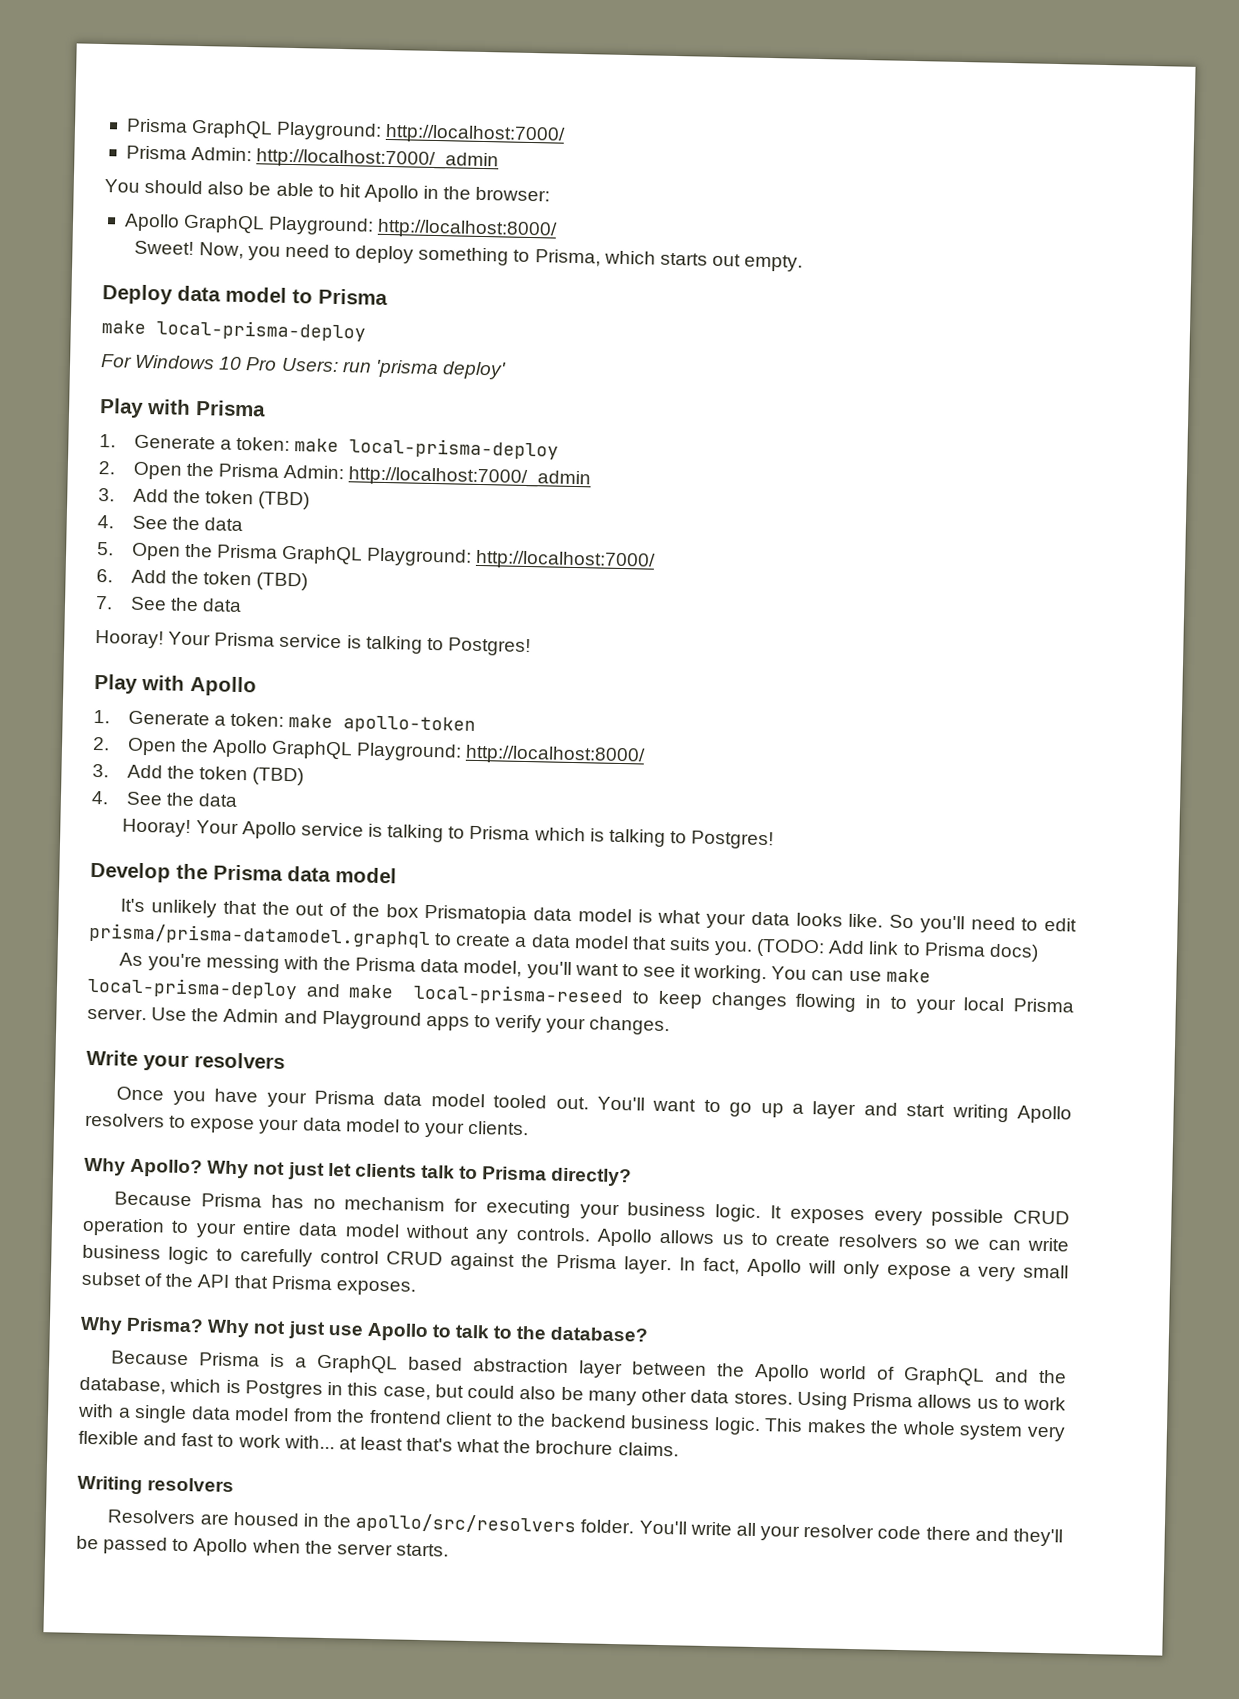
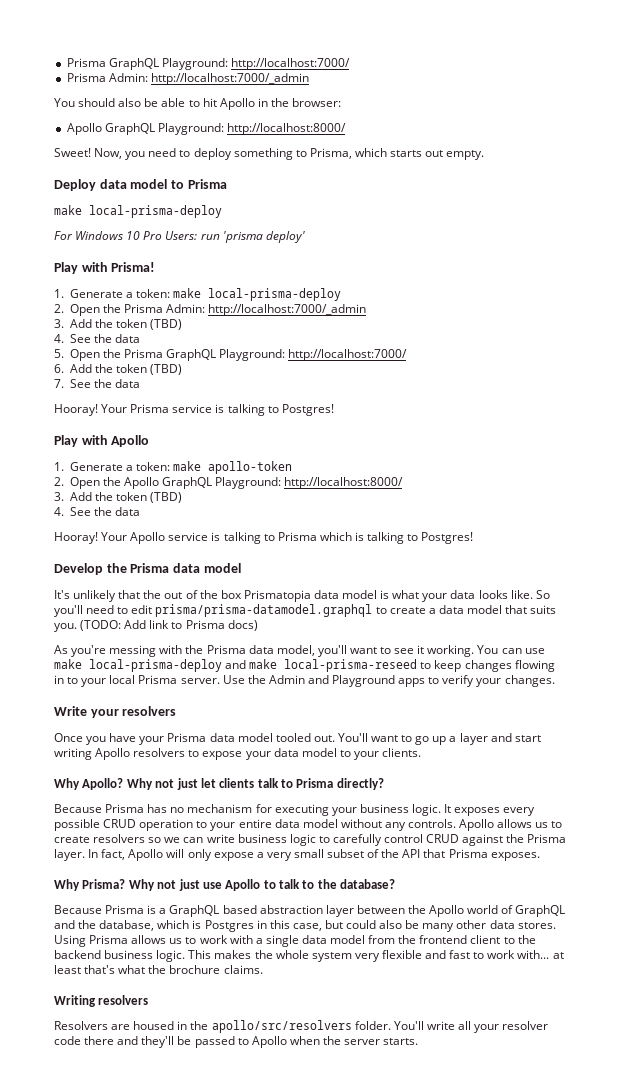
[196,400,266,417] Prisma -> [111,262,156,272] Prisma!

